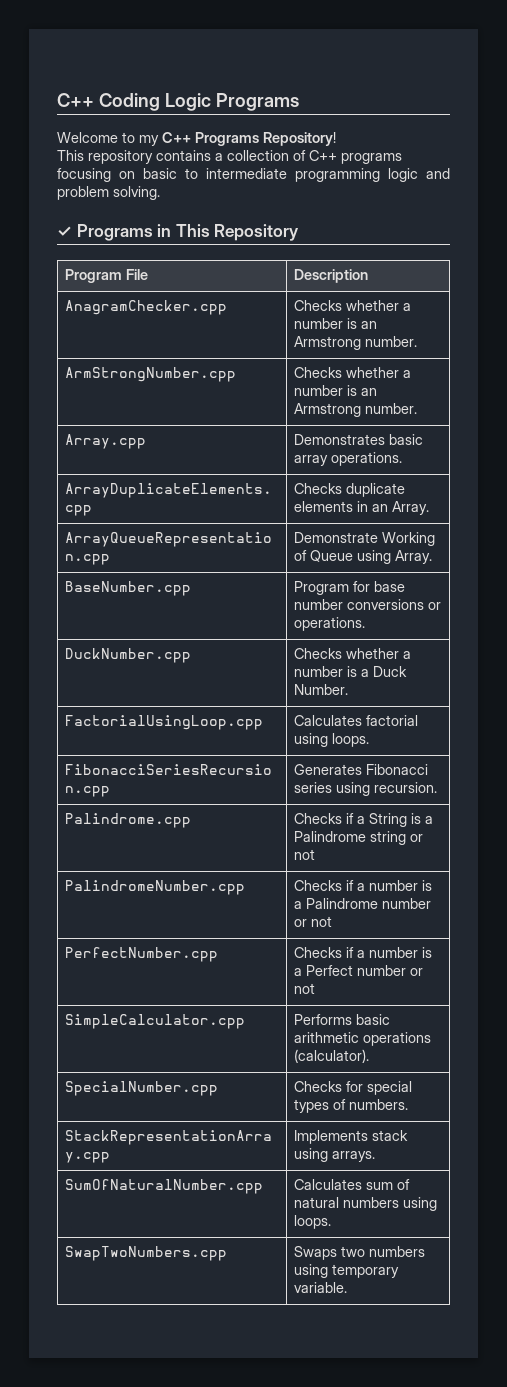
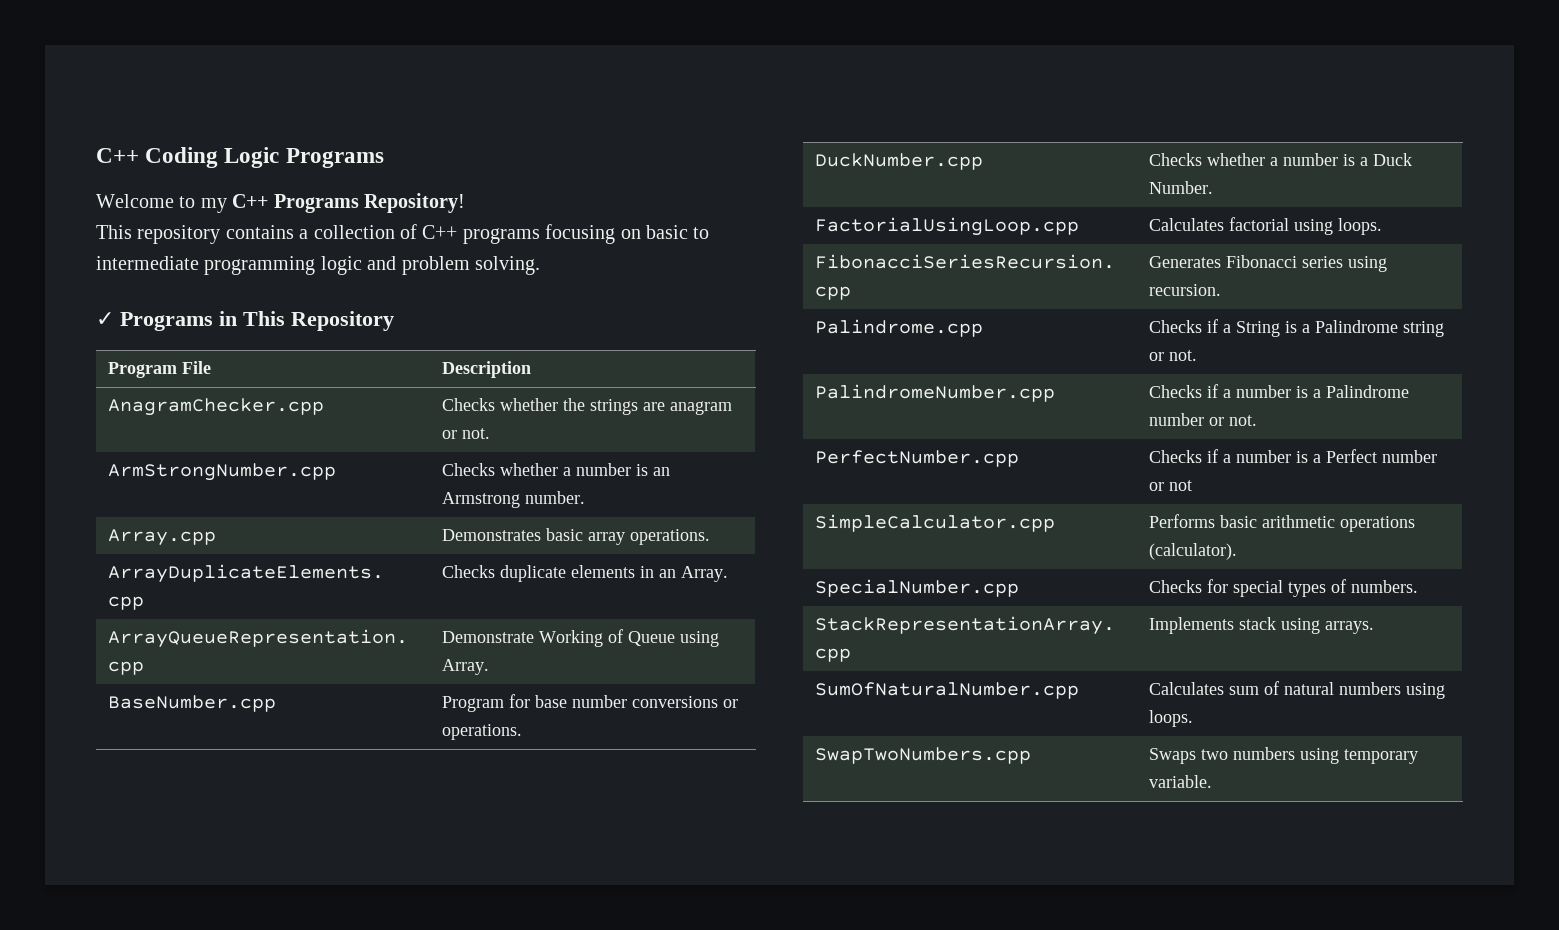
[402,303,411,311] [293,318,377,329] [293,336,417,350] a number is an Armstrong number. -> [562,398,732,415] [441,428,490,439] the strings are anagram or not.
[293,849,315,860] not -> [1168,350,1197,361] not.
[310,916,332,927] not -> [1228,415,1257,426] not.

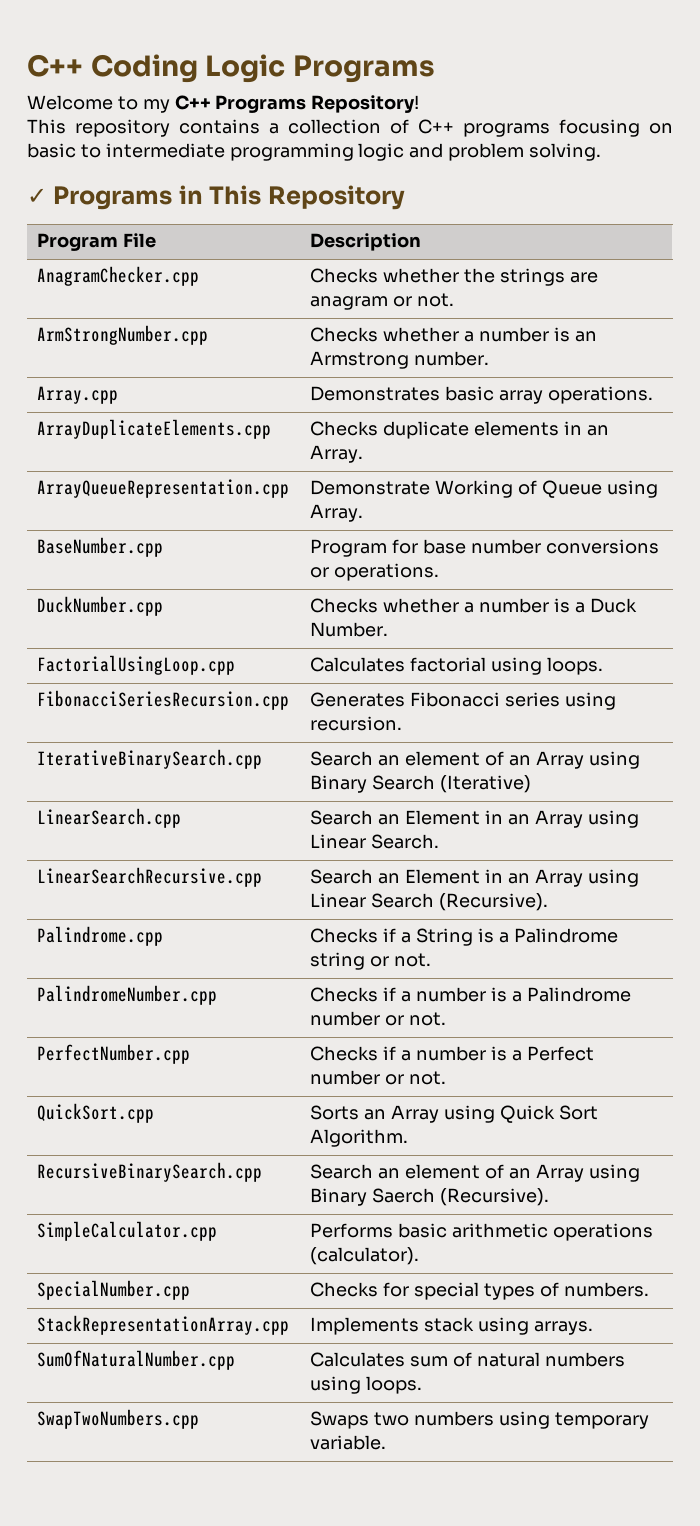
(1221, 290) none -> [37,749,263,769] [310,751,640,769] [310,775,532,793] [37,808,182,828] [310,810,639,828] [310,834,440,849] [37,867,263,887] [310,869,639,887] [310,893,549,911] // IterativeBinarySearch.cpp | Search an element of an Array using Binary Search (Iterative) // LinearSearch.cpp | Search an Element in an Array using Linear Search. // LinearSearchRecursive.cpp | Search an Element in an Array using Linear Search (Recursive).
[1168,480,1192,491] not -> [409,1071,447,1085] [37,1103,155,1123] [310,1105,598,1123] [310,1129,409,1147] [37,1162,263,1182] [310,1164,640,1182] [310,1188,550,1206] not. // QuickSort.cpp | Sorts an Array using Quick Sort Algorithm. // RecursiveBinarySearch.cpp | Search an element of an Array using Binary Saerch (Recursive).

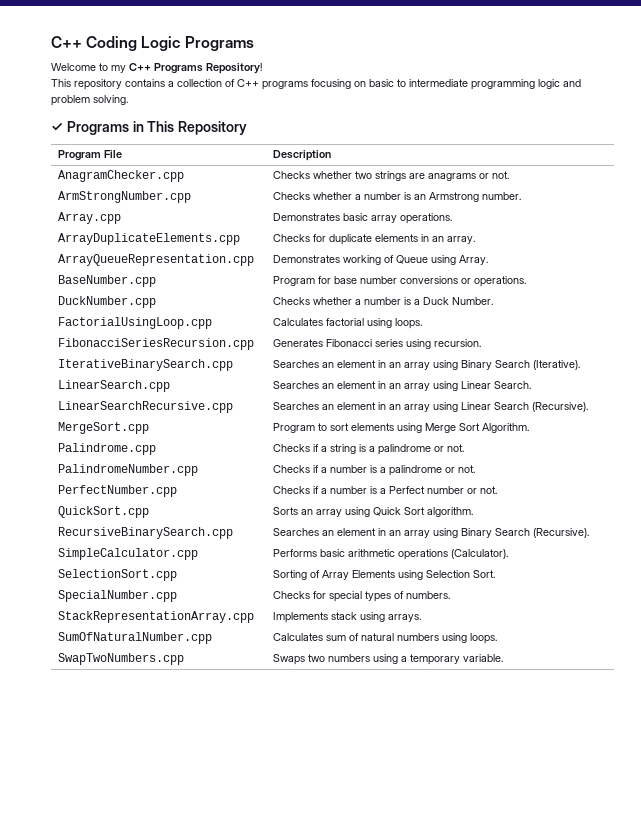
[464,268,496,283] the -> [354,171,372,179] two
[310,296,389,310] anagram -> [427,173,476,181] anagrams
(379, 428) none -> [312,234,326,242] for
[310,445,364,463] Array. -> [446,236,475,244] array.
[310,480,514,498] Demonstrate Working -> [272,255,381,265] Demonstrates working
[310,751,640,769] [310,775,532,793] Search an element of an Array using Binary Search (Iterative) -> [272,360,580,370] Searches an element in an array using Binary Search (Iterative).
[310,810,583,828] Search an Element in an Array -> [272,381,430,391] Searches an element in an array
[310,869,583,887] Search an Element in an Array -> [272,402,430,412] Searches an element in an array
(549, 902) none -> [57,422,149,434] [272,423,529,433] // MergeSort.cpp | Program to sort elements using Merge Sort Algorithm.
[416,928,618,946] [310,952,366,970] String is a Palindrome string -> [329,444,431,455] string is a palindrome
[526,987,631,1002] [310,1011,381,1026] Palindrome number -> [388,465,442,476] palindrome
[391,1105,440,1123] Array -> [315,509,342,517] array
[310,1129,409,1147] Algorithm. -> [426,507,473,517] algorithm.
[310,1164,640,1182] [310,1188,436,1206] Search an element of an Array using Binary Saerch -> [272,528,530,538] Searches an element in an array using Binary Search
[310,1247,420,1265] (calculator). -> [450,549,508,559] [57,569,177,581] [272,570,495,580] (Calculator). // SelectionSort.cpp | Sorting of Array Elements using Selection Sort.
(551, 1420) none -> [400,656,407,662] a

